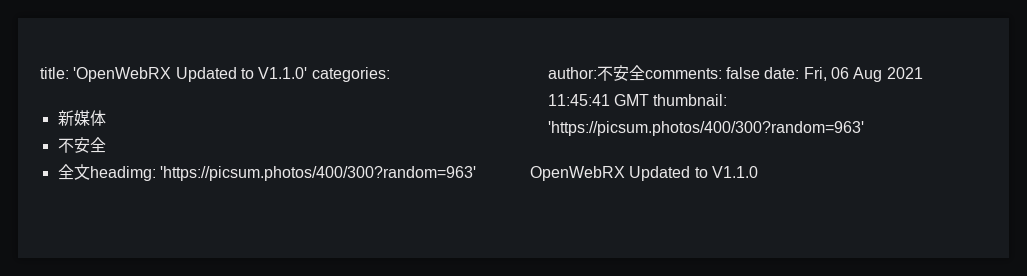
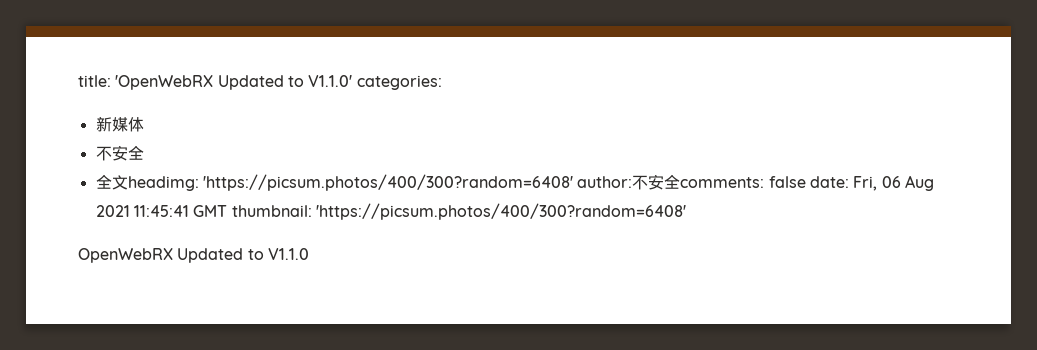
[159,166,476,181] 'https://picsum.photos/400/300?random=963' -> [202,174,573,191] 'https://picsum.photos/400/300?random=6408'
[547,121,864,136] 'https://picsum.photos/400/300?random=963' -> [315,203,686,220] 'https://picsum.photos/400/300?random=6408'

